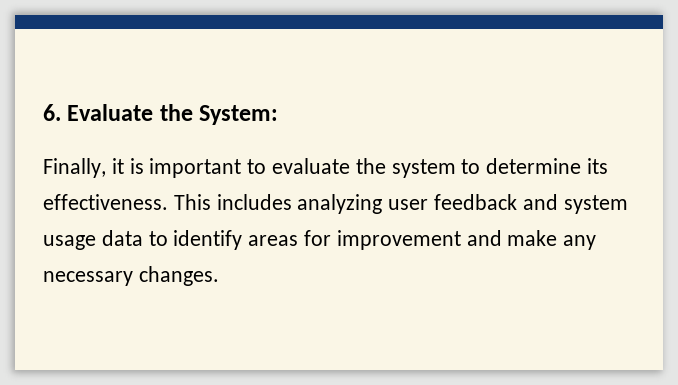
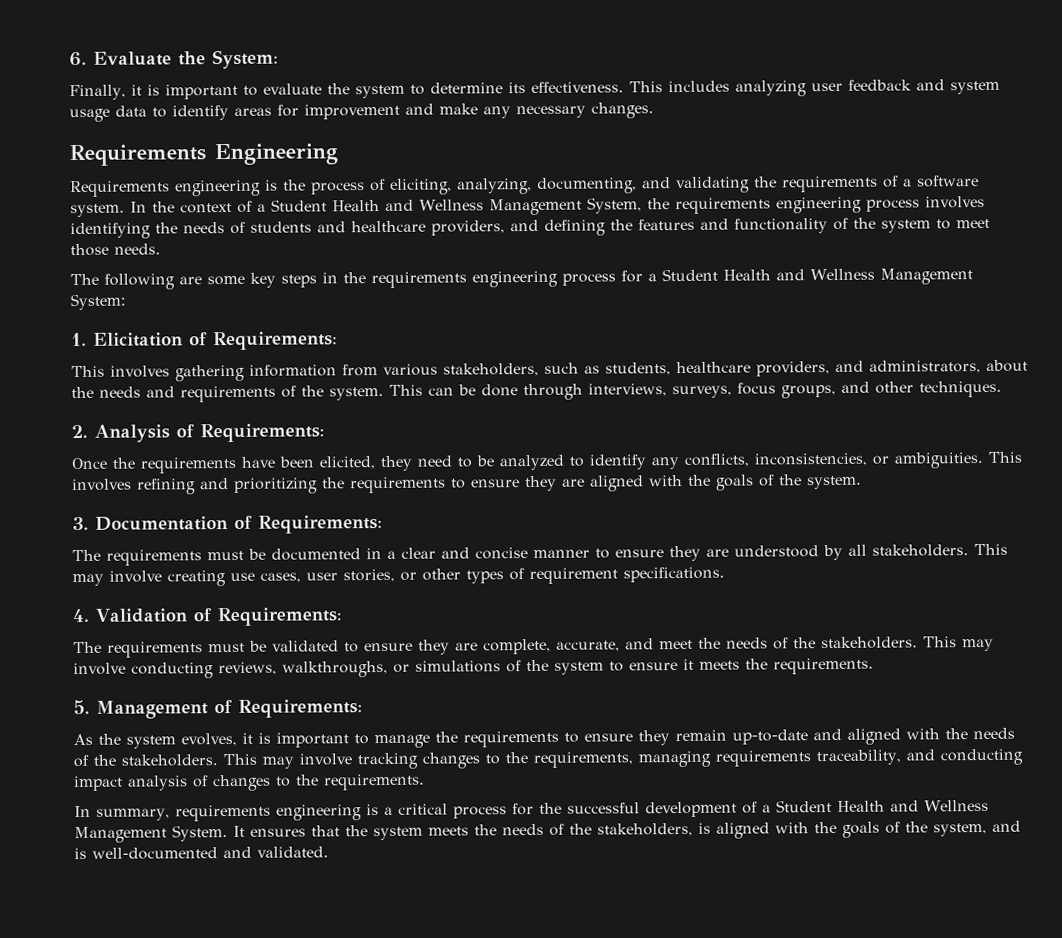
(219, 276) none -> [69,143,338,167] [70,175,979,198] [70,195,985,218] [70,217,990,240] [70,243,161,257] [70,268,973,290] [70,293,126,311] [71,331,338,351] [71,359,1028,382] [71,380,1002,403] [71,423,325,443] [71,451,1022,474] [72,474,862,495] [72,514,383,534] [72,543,1008,566] [72,566,725,587] [72,607,343,627] [73,636,994,658] [73,657,874,679] [73,699,363,719] [73,727,1015,749] [73,748,1023,770] [74,773,425,792] [74,799,989,822] [74,820,1021,844] [74,846,329,860] // Requirements Engineering // Requirements engineering is the process of eliciting, analyzing, documenting, and validating the requirements of a software system. In the context of a Student Health and Wellness Management System, the requirements engineering process involves identifying the needs of students and healthcare providers, and defining the features and functionality of the system to meet those needs. // The following are some key steps in the requirements engineering process for a Student Health and Wellness Management System: // 1. Elicitation of Requirements: // This involves gathering information from various stakeholders, such as students, healthcare providers, and administrators, about the needs and requirements of the system. This can be done through interviews, surveys, focus groups, and other techniques. // 2. Analysis of Requirements: // Once the requirements have been elicited, they need to be analyzed to identify any conflicts, inconsistencies, or ambiguities. This involves refining and prioritizing the requirements to ensure they are aligned with the goals of the system. // 3. Documentation of Requirements: // The requirements must be documented in a clear and concise manner to ensure they are understood by all stakeholders. This may involve creating use cases, user stories, or other types of requirement specifications. // 4. Validation of Requirements: // The requirements must be validated to ensure they are complete, accurate, and meet the needs of the stakeholders. This may involve conducting reviews, walkthroughs, or simulations of the system to ensure it meets the requirements. // 5. Management of Requirements: // As the system evolves, it is important to manage the requirements to ensure they remain up-to-date and aligned with the needs of the stakeholders. This may involve tracking changes to the requirements, managing requirements traceability, and conducting impact analysis of changes to the requirements. // In summary, requirements engineering is a critical process for the successful development of a Student Health and Wellness Management System. It ensures that the system meets the needs of the stakeholders, is aligned with the goals of the system, and is well-documented and validated.

